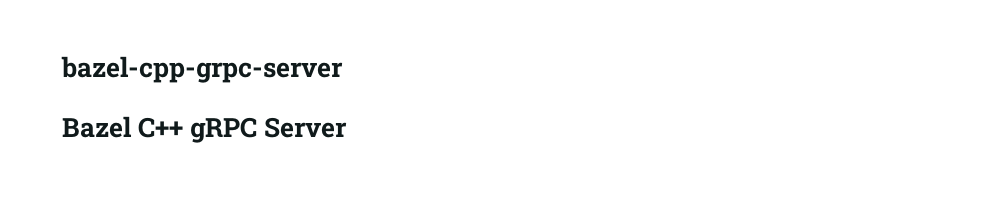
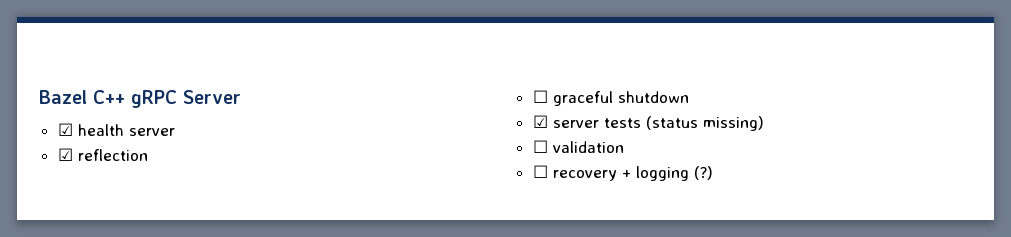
[61,56,343,83] bazel-cpp-grpc-server // -> (39, 97) none
(348, 127) none -> [57,123,175,136] [57,148,148,161] [532,90,689,106] [532,115,764,131] [532,140,624,153] [532,165,713,181] // ☑ health server // ☑ reflection // ☐ graceful shutdown // ☑ server tests (status missing) // ☐ validation // ☐ recovery + logging (?)

